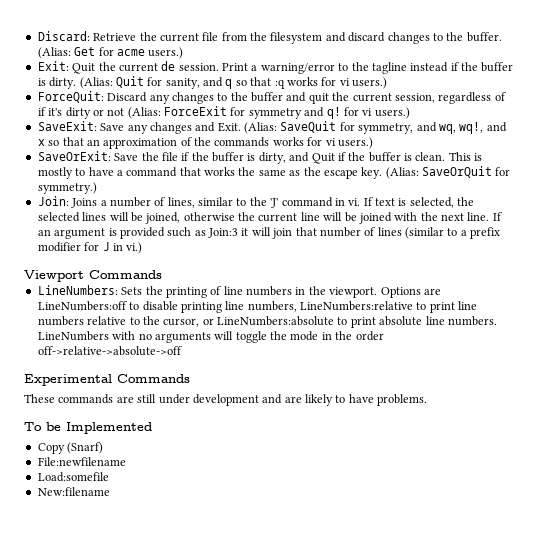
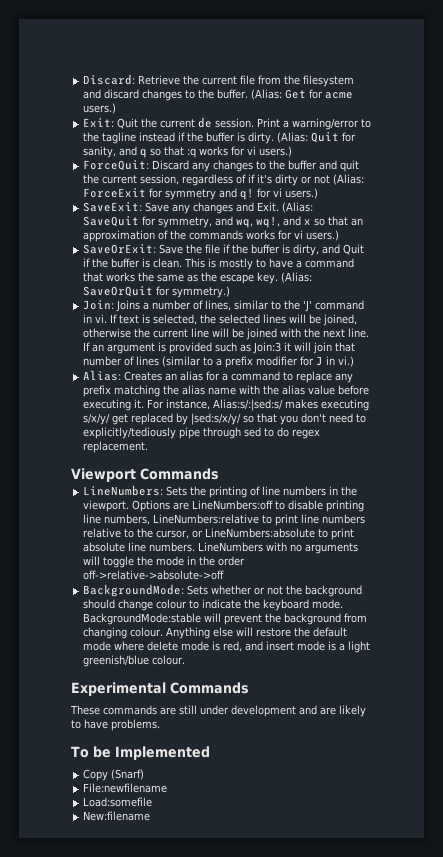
(143, 248) none -> [83,370,354,383] [83,385,370,397] [83,399,370,411] [83,413,367,425] [83,427,321,439] [83,441,149,453] // Alias: Creates an alias for a command to replace any prefix matching the alias name with the alias value before executing it. For instance, Alias:s/:|sed:s/ makes executing s/x/y/ get replaced by |sed:s/x/y/ so that you don't need to explicitly/tediously pipe through sed to do regex replacement.
(182, 351) none -> [83,584,363,597] [83,599,344,611] [83,613,368,625] [83,627,348,639] [83,641,371,653] [83,655,186,667] // BackgroundMode: Sets whether or not the background should change colour to indicate the keyboard mode. BackgroundMode:stable will prevent the background from changing colour. Anything else will restore the default mode where delete mode is red, and insert mode is a light greenish/blue colour.

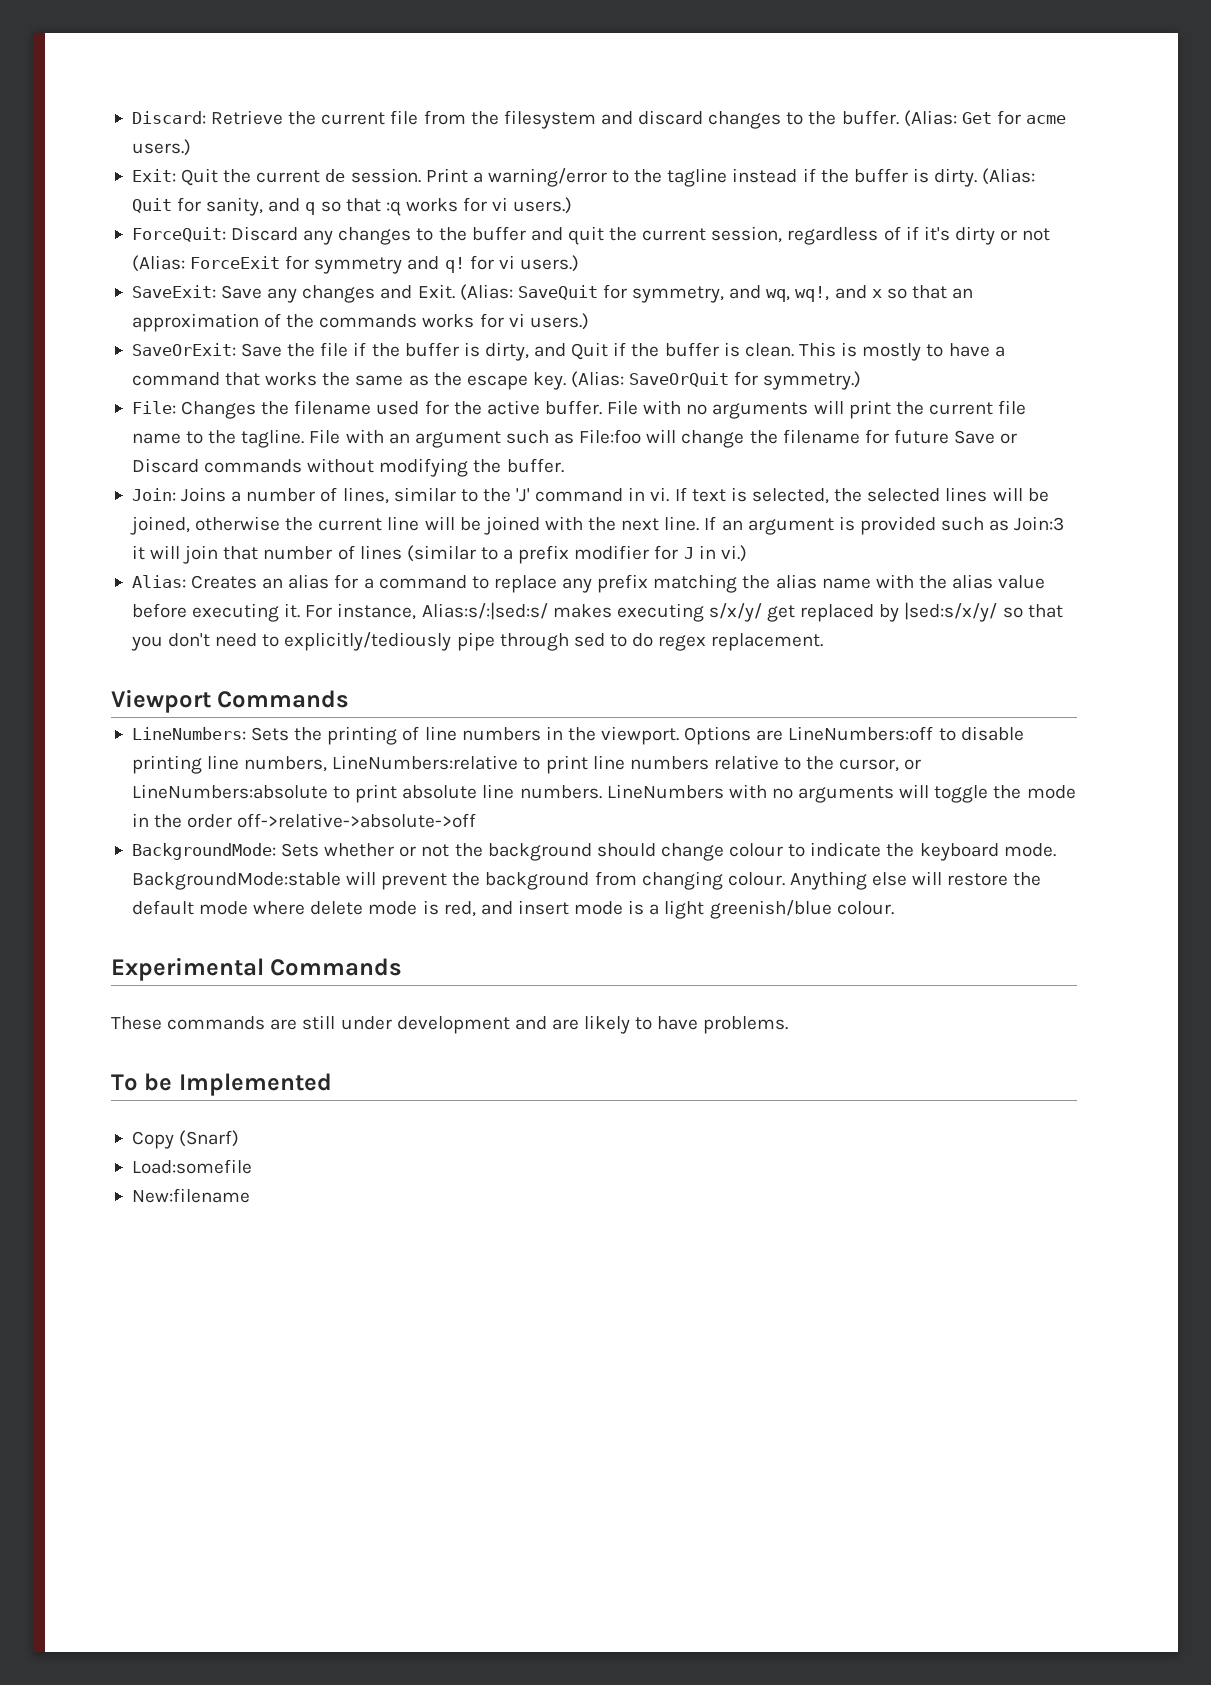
(231, 292) none -> [131,400,1027,419] [131,429,1018,448] [131,458,564,477] // File: Changes the filename used for the active buffer. File with no arguments will print the current file name to the tagline. File with an argument such as File:foo will change the filename for future Save or Discard commands without modifying the buffer.
[83,783,168,793] // File:newfilename -> (240, 1138) none

